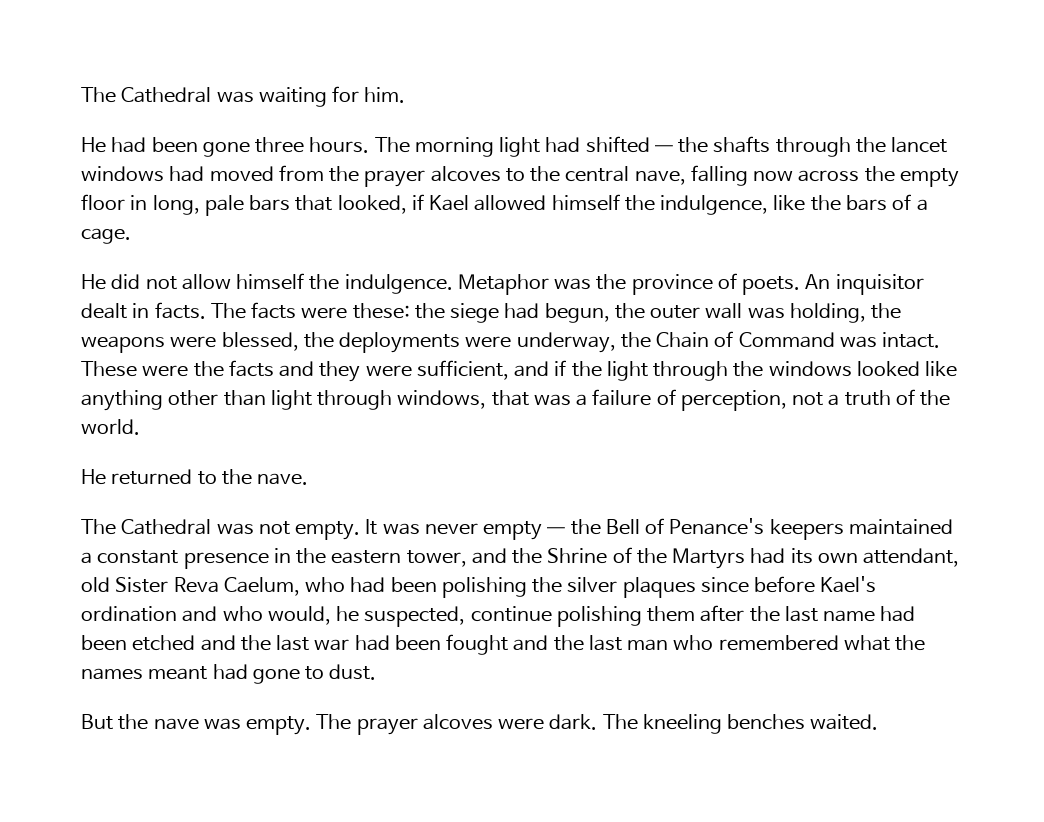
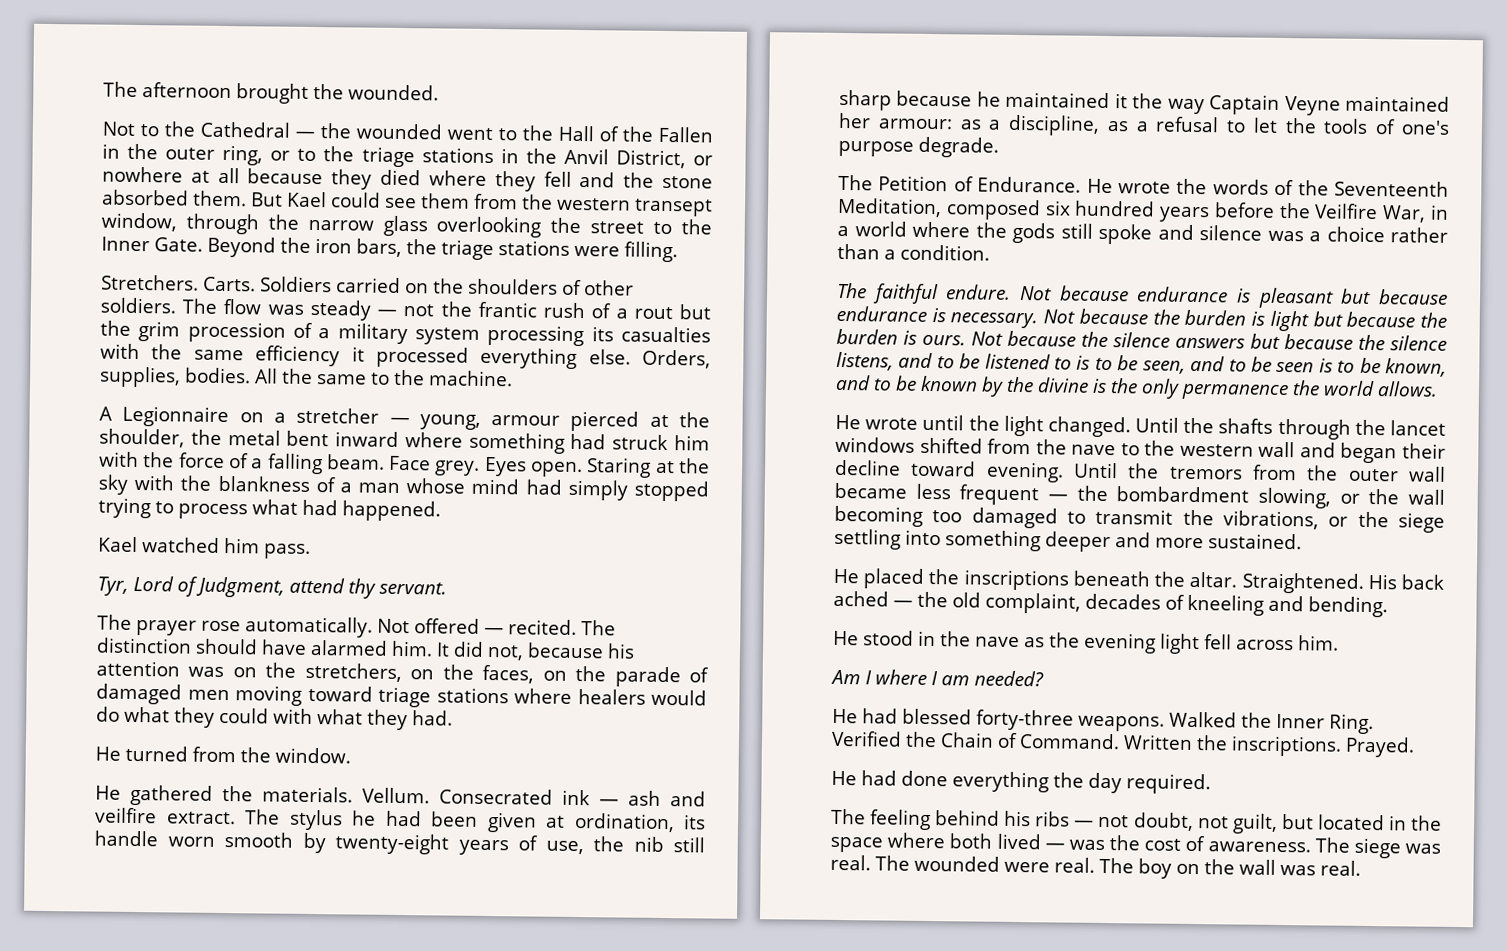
[81,86,406,107] [81,136,673,157] The Cathedral was waiting for him. // He had been gone three hours. The morning light had shifted — -> [103,81,439,104] [102,121,713,143] [102,143,713,169] [102,166,713,192] [102,189,713,217] [101,212,712,238] [101,236,678,263] [101,274,634,296] [100,297,712,321] [100,320,712,347] [100,343,711,369] [99,366,513,388] [99,405,710,432] [99,428,710,454] [99,451,710,478] [98,474,709,502] [98,497,441,522] [98,536,311,559] [97,575,447,599] [97,614,616,638] [96,637,635,661] [96,660,709,688] [96,683,707,708] [96,706,453,731] [95,745,351,764] [95,784,706,807] [95,807,706,833] [94,830,705,856] [839,89,1450,116] [838,112,1450,136] [838,136,999,158] [838,174,1449,197] [837,197,1449,223] [837,221,1448,245] [837,243,990,261] [837,282,1448,309] [836,305,1447,332] [836,328,1447,351] [836,351,1447,377] [835,374,1438,401] [835,414,1180,438] The afternoon brought the wounded. // Not to the Cathedral — the wounded went to the Hall of the Fallen in the outer ring, or to the triage stations in the Anvil District, or nowhere at all because they died where they fell and the stone absorbed them. But Kael could see them from the western transept window, through the narrow glass overlooking the street to the Inner Gate. Beyond the iron bars, the triage stations were filling. // Stretchers. Carts. Soldiers carried on the shoulders of other soldiers. The flow was steady — not the frantic rush of a rout but the grim procession of a military system processing its casualties with the same efficiency it processed everything else. Orders, supplies, bodies. All the same to the machine. // A Legionnaire on a stretcher — young, armour pierced at the shoulder, the metal bent inward where something had struck him with the force of a falling beam. Face grey. Eyes open. Staring at the sky with the blankness of a man whose mind had simply stopped trying to process what had happened. // Kael watched him pass. // Tyr, Lord of Judgment, attend thy servant. // The prayer rose automatically. Not offered — recited. The distinction should have alarmed him. It did not, because his attention was on the stretchers, on the faces, on the parade of damaged men moving toward triage stations where healers would do what they could with what they had. // He turned from the window. // He gathered the materials. Vellum. Consecrated ink — ash and veilfire extract. The stylus he had been given at ordination, its handle worn smooth by twenty-eight years of use, the nib still sharp because he maintained it the way Captain Veyne maintained her armour: as a discipline, as a refusal to let the tools of one's purpose degrade. // The Petition of Endurance. He wrote the words of the Seventeenth Meditation, composed six hundred years before the Veilfire War, in a world where the gods still spoke and silence was a choice rather than a condition. // The faithful endure. Not because endurance is pleasant but because endurance is necessary. Not because the burden is light but because the burden is ours. Not because the silence answers but because the silence listens, and to be listened to is to be seen, and to be seen is to be known, and to be known by the divine is the only permanence the world allows. // He wrote until the light changed. Until
[169,165,959,187] [81,194,928,216] [81,228,131,244] [81,273,924,295] [81,302,902,323] [81,331,941,353] [81,360,958,382] [81,389,951,411] [81,419,140,435] [81,469,309,485] [81,518,953,540] [81,547,960,569] [81,576,877,598] [81,605,916,627] [81,634,926,655] [81,664,377,684] [81,714,879,735] had moved from the prayer alcoves to the central nave, falling now across the empty floor in long, pale bars that looked, if Kael allowed himself the indulgence, like the bars of a cage. // He did not allow himself the indulgence. Metaphor was the province of poets. An inquisitor dealt in facts. The facts were these: the siege had begun, the outer wall was holding, the weapons were blessed, the deployments were underway, the Chain of Command was intact. These were the facts and they were sufficient, and if the light through the windows looked like anything other than light through windows, that was a failure of perception, not a truth of the world. // He returned to the nave. // The Cathedral was not empty. It was never empty — the Bell of Penance's keepers maintained a constant presence in the eastern tower, and the Shrine of the Martyrs had its own attendant, old Sister Reva Caelum, who had been polishing the silver plaques since before Kael's ordination and who would, he suspected, continue polishing them after the last name had been etched and the last war had been fought and the last man who remembered what the names meant had gone to dust. // But the nave was empty. The prayer alcoves were dark. The kneeling benches waited. -> [919,437,1446,464] [835,459,1446,483] [834,482,1445,509] [834,505,1445,533] [834,528,1302,553] [833,568,1444,594] [833,590,1388,618] [833,630,1339,655] [830,669,1044,687] [832,708,1374,735] [831,730,1415,758] [831,770,1211,795] [831,808,1442,834] [830,832,1441,859] [830,854,1361,879] shifted from the nave to the western wall and began their decline toward evening. Until the tremors from the outer wall became less frequent — the bombardment slowing, or the wall becoming too damaged to transmit the vibrations, or the siege settling into something deeper and more sustained. // He placed the inscriptions beneath the altar. Straightened. His back ached — the old complaint, decades of kneeling and bending. // He stood in the nave as the evening light fell across him. // Am I where I am needed? // He had blessed forty-three weapons. Walked the Inner Ring. Verified the Chain of Command. Written the inscriptions. Prayed. // He had done everything the day required. // The feeling behind his ribs — not doubt, not guilt, but located in the space where both lived — was the cost of awareness. The siege was real. The wounded were real. The boy on the wall was real.

